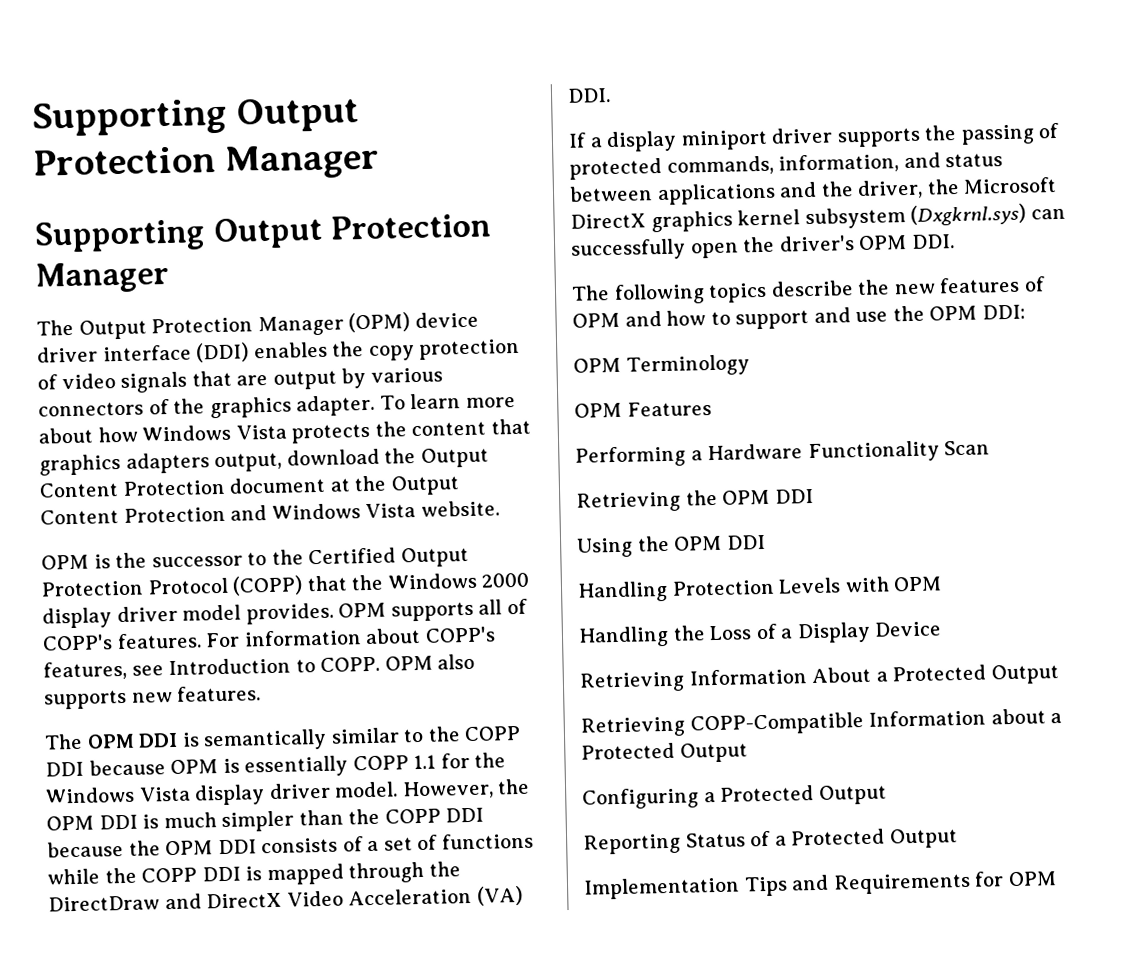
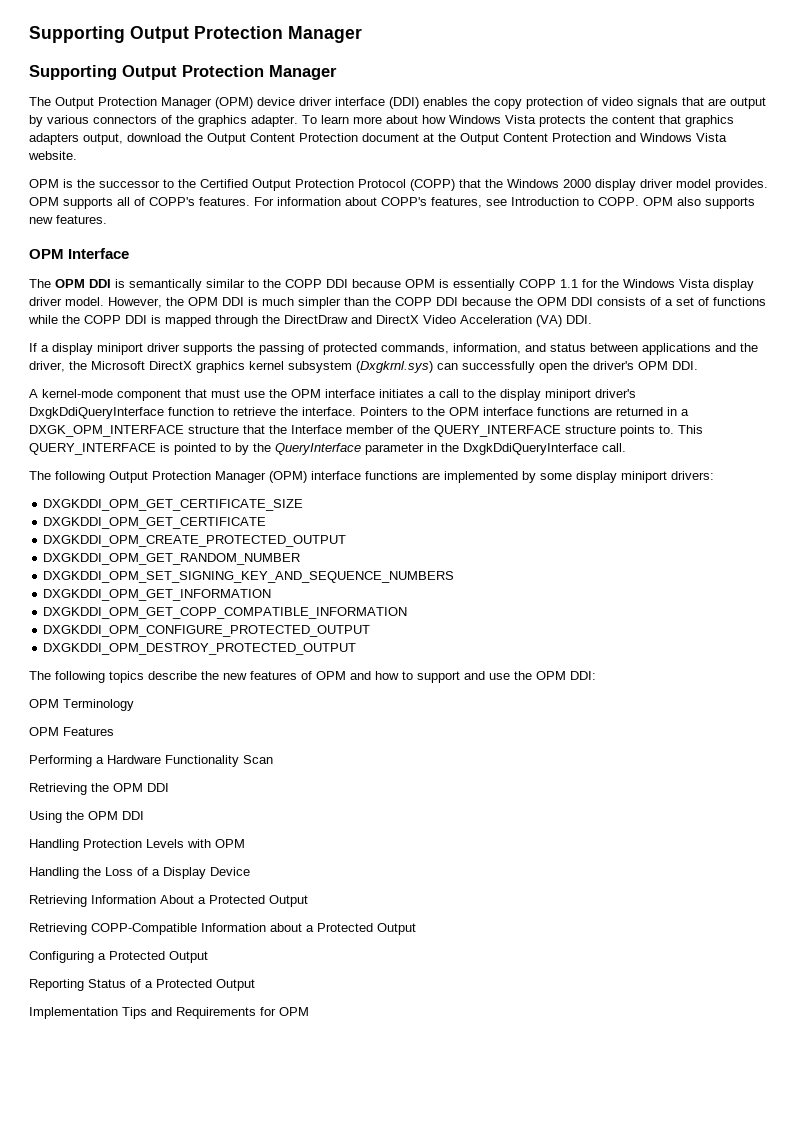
(262, 693) none -> [29,248,130,259] // OPM Interface
(955, 241) none -> [29,389,636,401] [29,407,689,419] [29,425,703,437] [29,443,626,455] [29,471,714,483] [43,499,304,511] [43,517,267,529] [43,535,347,547] [43,553,301,565] [43,571,455,583] [43,589,272,601] [43,607,408,619] [43,625,371,637] [43,643,357,655] // A kernel-mode component that must use the OPM interface initiates a call to the display miniport driver's DxgkDdiQueryInterface function to retrieve the interface. Pointers to the OPM interface functions are returned in a DXGK_OPM_INTERFACE structure that the Interface member of the QUERY_INTERFACE structure points to. This QUERY_INTERFACE is pointed to by the QueryInterface parameter in the DxgkDdiQueryInterface call. // The following Output Protection Manager (OPM) interface functions are implemented by some display miniport drivers: // DXGKDDI_OPM_GET_CERTIFICATE_SIZE // DXGKDDI_OPM_GET_CERTIFICATE // DXGKDDI_OPM_CREATE_PROTECTED_OUTPUT // DXGKDDI_OPM_GET_RANDOM_NUMBER // DXGKDDI_OPM_SET_SIGNING_KEY_AND_SEQUENCE_NUMBERS // DXGKDDI_OPM_GET_INFORMATION // DXGKDDI_OPM_GET_COPP_COMPATIBLE_INFORMATION // DXGKDDI_OPM_CONFIGURE_PROTECTED_OUTPUT // DXGKDDI_OPM_DESTROY_PROTECTED_OUTPUT

